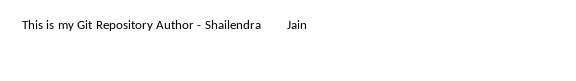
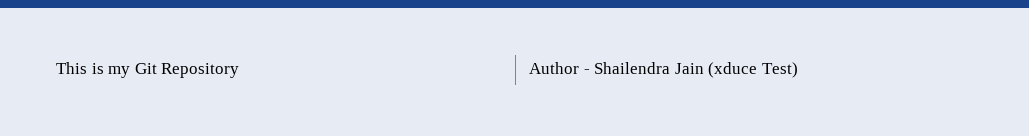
(153, 25) none -> (240, 70) //
(307, 24) none -> [708,62,798,78] (xduce Test)

